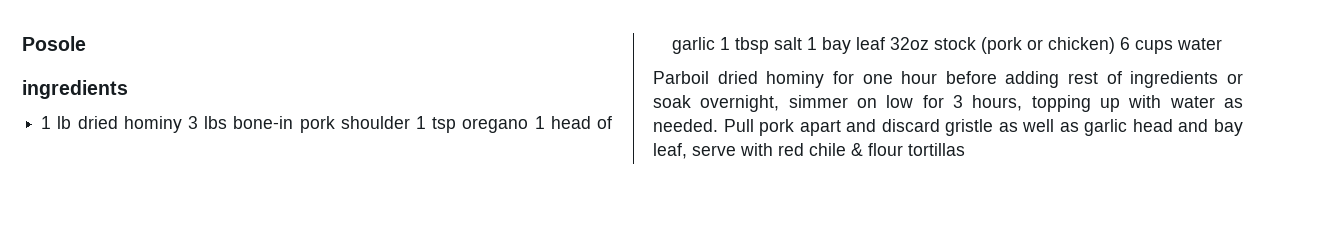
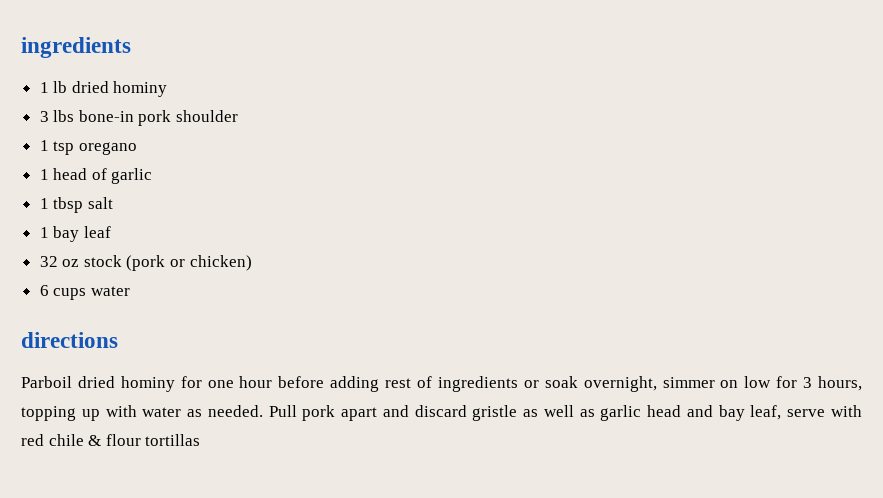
[22,36,86,51] Posole // -> (21, 47) none
(182, 124) none -> (168, 89) //
(410, 122) none -> (239, 116) //
(529, 125) none -> (137, 148) //
(716, 45) none -> (153, 176) //
(803, 43) none -> (113, 203) //
[890,37,930,50] 32oz -> [39,256,80,267] // 32 oz
(1116, 45) none -> (252, 263) //
(1223, 44) none -> [21,332,118,348] // directions

